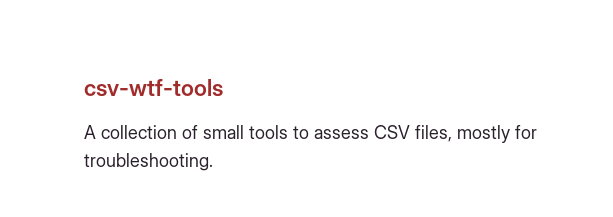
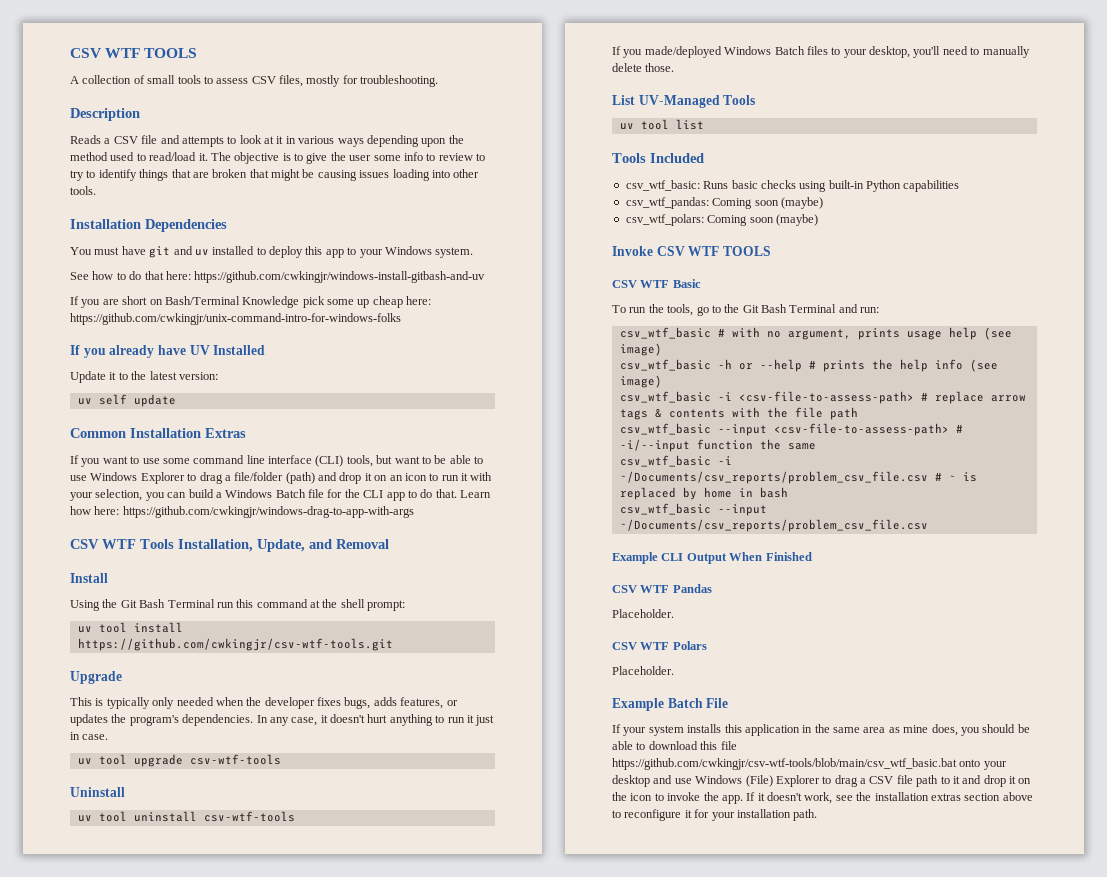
[84,79,223,97] csv-wtf-tools -> [70,48,198,58] CSV WTF TOOLS
(213, 162) none -> [70,108,140,121] [70,135,464,147] [70,152,485,164] [70,169,480,181] [70,186,96,195] [70,219,227,232] [70,246,474,258] [70,271,486,283] [70,296,432,308] [70,313,401,325] [70,345,266,358] [70,371,218,383] [77,394,176,407] [70,428,246,438] [70,455,483,467] [70,472,493,484] [70,489,491,501] [70,506,414,518] [70,539,389,552] [70,573,108,583] [70,599,406,611] [77,622,183,633] [77,638,393,651] [70,671,122,684] [70,697,458,709] [70,714,495,726] [70,732,109,740] [77,754,281,767] [70,787,125,797] [77,811,295,822] [612,46,1030,58] [612,63,675,72] [612,95,756,108] [619,119,704,130] [612,153,704,163] [625,180,960,192] [625,197,823,209] [625,214,818,226] [612,246,771,256] [612,279,701,288] [612,304,880,316] [619,327,1012,340] [619,343,662,356] [619,359,998,372] [619,375,662,388] [619,391,1026,404] [619,407,858,420] [619,423,963,436] [619,439,816,452] [619,455,732,467] [619,471,977,484] [619,487,788,500] [619,503,767,516] [619,519,928,532] [612,552,812,564] [612,584,712,593] [612,609,674,618] [612,641,707,650] [612,666,674,675] [612,698,729,711] [612,724,1030,736] [612,741,737,750] [612,758,1007,770] [612,775,1032,787] [612,792,1033,804] [612,809,818,821] // Description // Reads a CSV file and attempts to look at it in various ways depending upon the method used to read/load it. The objective is to give the user some info to review to try to identify things that are broken that might be causing issues loading into other tools. // Installation Dependencies // You must have git and uv installed to deploy this app to your Windows system. // See how to do that here: https://github.com/cwkingjr/windows-install-gitbash-and-uv // If you are short on Bash/Terminal Knowledge pick some up cheap here: https://github.com/cwkingjr/unix-command-intro-for-windows-folks // If you already have UV Installed // Update it to the latest version: // uv self update // Common Installation Extras // If you want to use some command line interface (CLI) tools, but want to be able to use Windows Explorer to drag a file/folder (path) and drop it on an icon to run it with your selection, you can build a Windows Batch file for the CLI app to do that. Learn how here: https://github.com/cwkingjr/windows-drag-to-app-with-args // CSV WTF Tools Installation, Update, and Removal // Install // Using the Git Bash Terminal run this command at the shell prompt: // uv tool install https://github.com/cwkingjr/csv-wtf-tools.git // Upgrade // This is typically only needed when the developer fixes bugs, adds features, or updates the program's dependencies. In any case, it doesn't hurt anything to run it just in case. // uv tool upgrade csv-wtf-tools // Uninstall // uv tool uninstall csv-wtf-tools // If you made/deployed Windows Batch files to your desktop, you'll need to manually delete those. // List UV-Managed Tools // uv tool list // Tools Included // csv_wtf_basic: Runs basic checks using built-in Python capabilities // csv_wtf_pandas: Coming soon (maybe) // csv_wtf_polars: Coming soon (maybe) // Invoke CSV WTF TOOLS // CSV WTF Basic // To run the tools, go to the Git Bash Terminal and run: // csv_wtf_basic # with no argument, prints usage help (see image) // csv_wtf_basic -h or --help # prints the help info (see image) // csv_wtf_basic -i <csv-file-to-assess-path> # replace arrow tags & contents with the file path // csv_wtf_basic --input <csv-file-to-assess-path> # -i/--input function the same // csv_wtf_basic -i ~/Documents/csv_reports/problem_csv_file.csv # ~ is replaced by home in bash // csv_wtf_basic --input ~/Documents/csv_reports/problem_csv_file.csv // Example CLI Output When Finished // CSV WTF Pandas // Placeholder. // CSV WTF Polars // Placeholder. // Example Batch File // If your system installs this application in the same area as mine does, you should be able to download this file https://github.com/cwkingjr/csv-wtf-tools/blob/main/csv_wtf_basic.bat onto your desktop and use Windows (File) Explorer to drag a CSV file path to it and drop it on the icon to invoke the app. If it doesn't work, see the installation extras section above to reconfigure it for your installation path.

